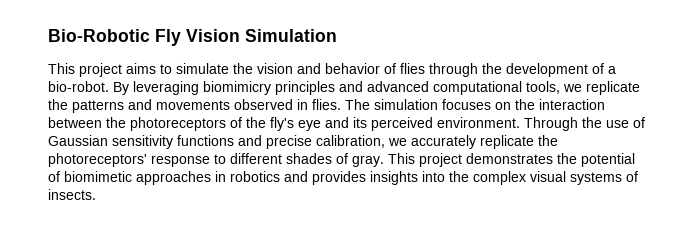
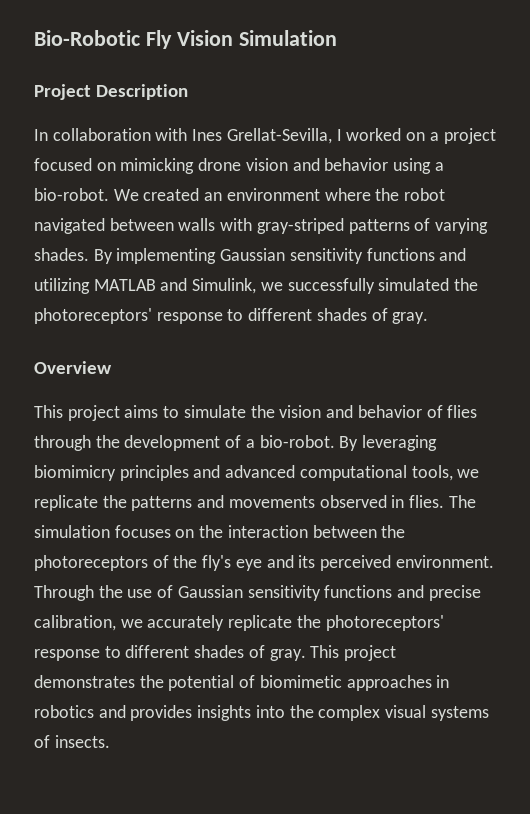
(337, 35) none -> [34,84,189,100] [34,128,496,144] [34,158,444,174] [34,188,446,201] [34,218,489,234] [34,248,467,264] [34,278,479,294] [34,308,429,324] [34,361,112,374] // Project Description // In collaboration with Ines Grellat-Sevilla, I worked on a project focused on mimicking drone vision and behavior using a bio-robot. We created an environment where the robot navigated between walls with gray-striped patterns of varying shades. By implementing Gaussian sensitivity functions and utilizing MATLAB and Simulink, we successfully simulated the photoreceptors' response to different shades of gray. // Overview

